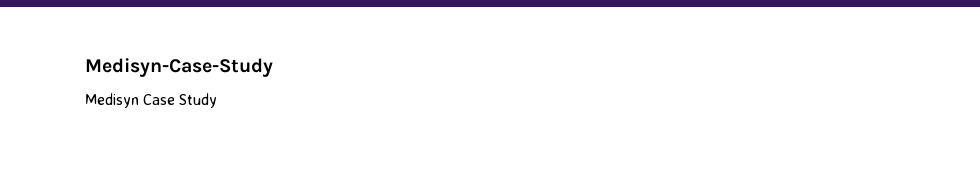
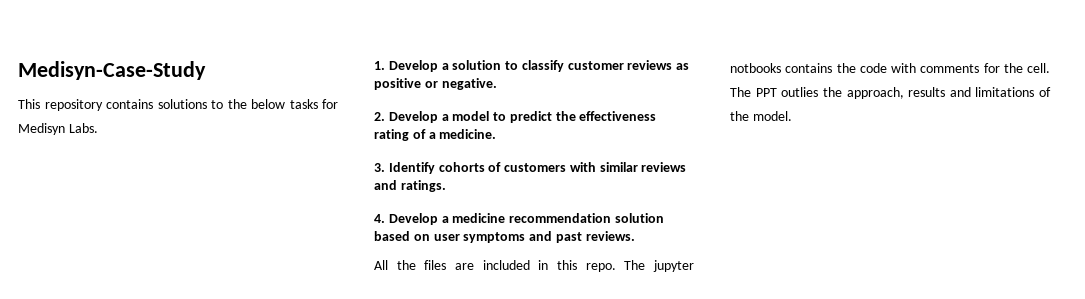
[85,93,218,108] Medisyn Case Study -> [18,99,338,111] [18,123,98,135] [374,60,690,72] [374,78,497,90] [374,111,657,123] [374,129,497,141] [374,162,687,174] [374,180,446,192] [374,213,664,225] [374,231,635,243] [374,260,694,272] [730,63,1050,73] [730,87,1051,99] [730,111,792,121] This repository contains solutions to the below tasks for Medisyn Labs. // 1. Develop a solution to classify customer reviews as positive or negative. // 2. Develop a model to predict the effectiveness rating of a medicine. // 3. Identify cohorts of customers with similar reviews and ratings. // 4. Develop a medicine recommendation solution based on user symptoms and past reviews. // All the files are included in this repo. The jupyter notbooks contains the code with comments for the cell. The PPT outlies the approach, results and limitations of the model.

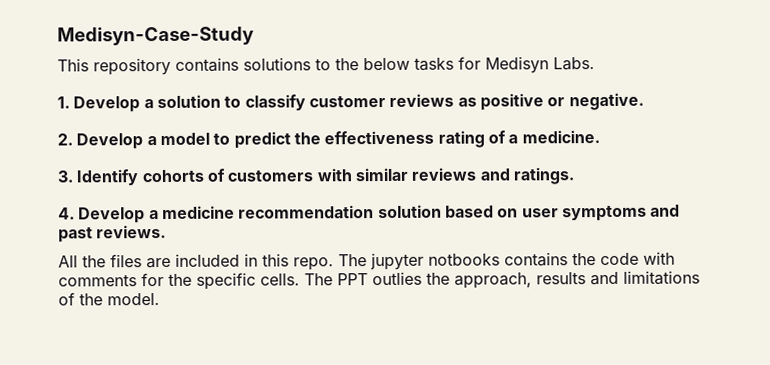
[1027,63,1050,73] cell. -> [196,272,300,290] specific cells.

